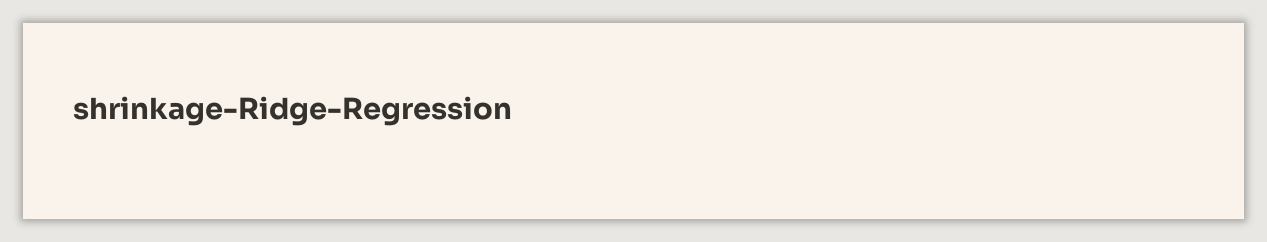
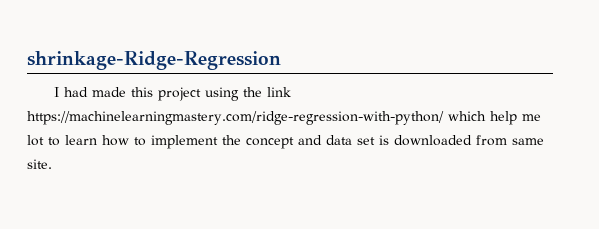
(512, 111) none -> [54,87,292,101] [27,111,541,125] [27,135,544,149] [27,159,52,169] // I had made this project using the link https://machinelearningmastery.com/ridge-regression-with-python/ which help me lot to learn how to implement the concept and data set is downloaded from same site.

